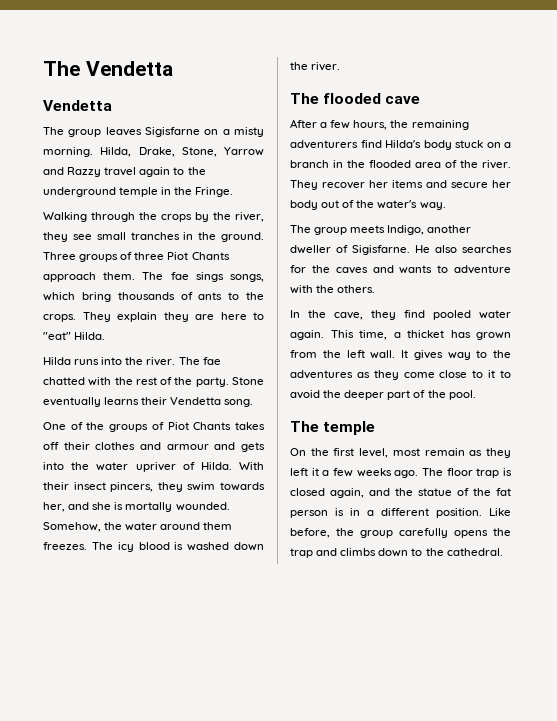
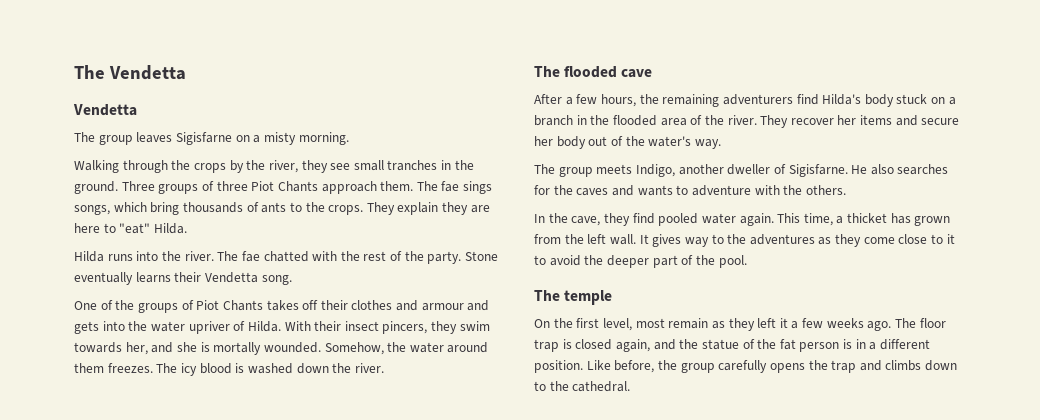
[100,147,264,157] [43,167,206,177] [43,187,234,197] Hilda, Drake, Stone, Yarrow and Razzy travel again to the underground temple in the Fringe. -> (349, 138) none

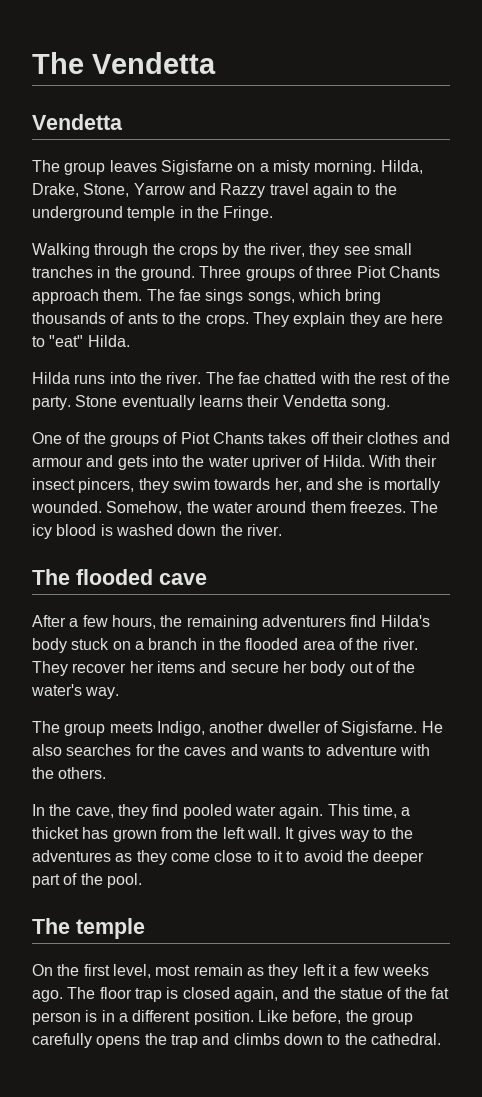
(349, 138) none -> [380,160,423,174] [32,183,397,198] [32,206,274,221] Hilda, Drake, Stone, Yarrow and Razzy travel again to the underground temple in the Fringe.

